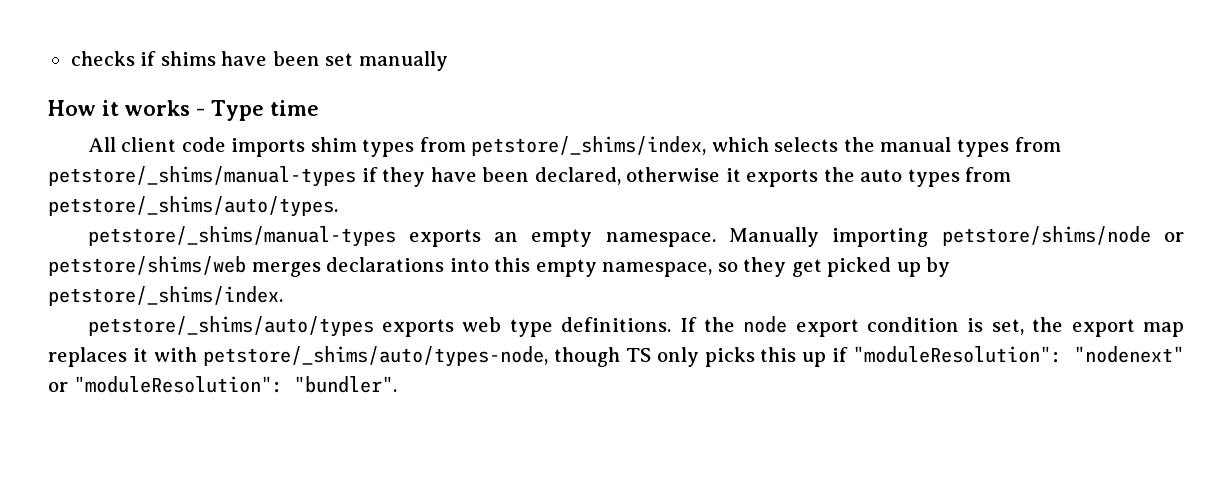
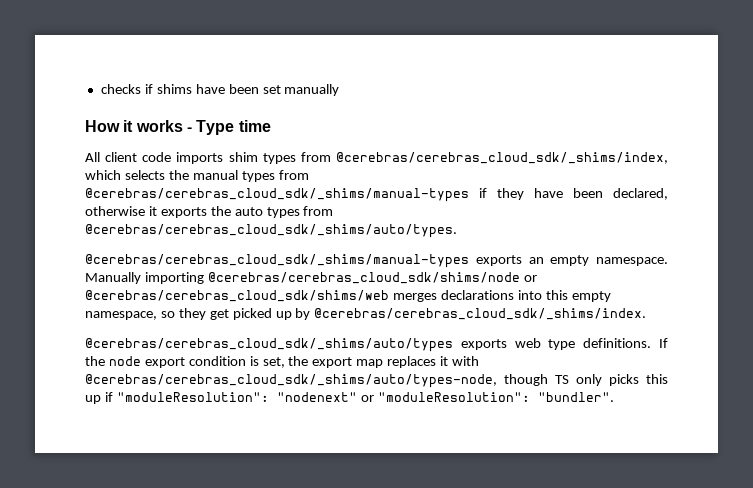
[471,136,707,156] petstore/_shims/index, -> [336,152,668,164] @cerebras/cerebras_cloud_sdk/_shims/index,
[48,166,356,187] petstore/_shims/manual-types -> [85,188,469,202] @cerebras/cerebras_cloud_sdk/_shims/manual-types
[48,196,338,217] [87,226,396,247] petstore/_shims/auto/types. // petstore/_shims/manual-types -> [85,224,457,238] [85,254,469,268] @cerebras/cerebras_cloud_sdk/_shims/auto/types. // @cerebras/cerebras_cloud_sdk/_shims/manual-types
[941,226,1185,246] [48,256,246,276] petstore/shims/node or petstore/shims/web -> [207,272,537,284] [85,290,389,302] @cerebras/cerebras_cloud_sdk/shims/node or @cerebras/cerebras_cloud_sdk/shims/web
[48,286,283,306] [87,316,374,337] petstore/_shims/index. // petstore/_shims/auto/types -> [314,308,647,320] [85,338,453,352] @cerebras/cerebras_cloud_sdk/_shims/index. // @cerebras/cerebras_cloud_sdk/_shims/auto/types
[202,346,548,367] petstore/_shims/auto/types-node, -> [85,374,497,388] @cerebras/cerebras_cloud_sdk/_shims/auto/types-node,

